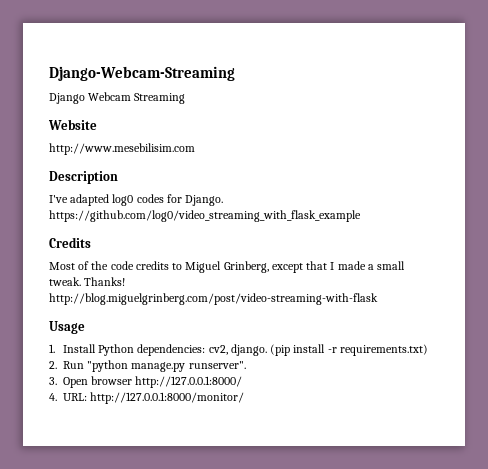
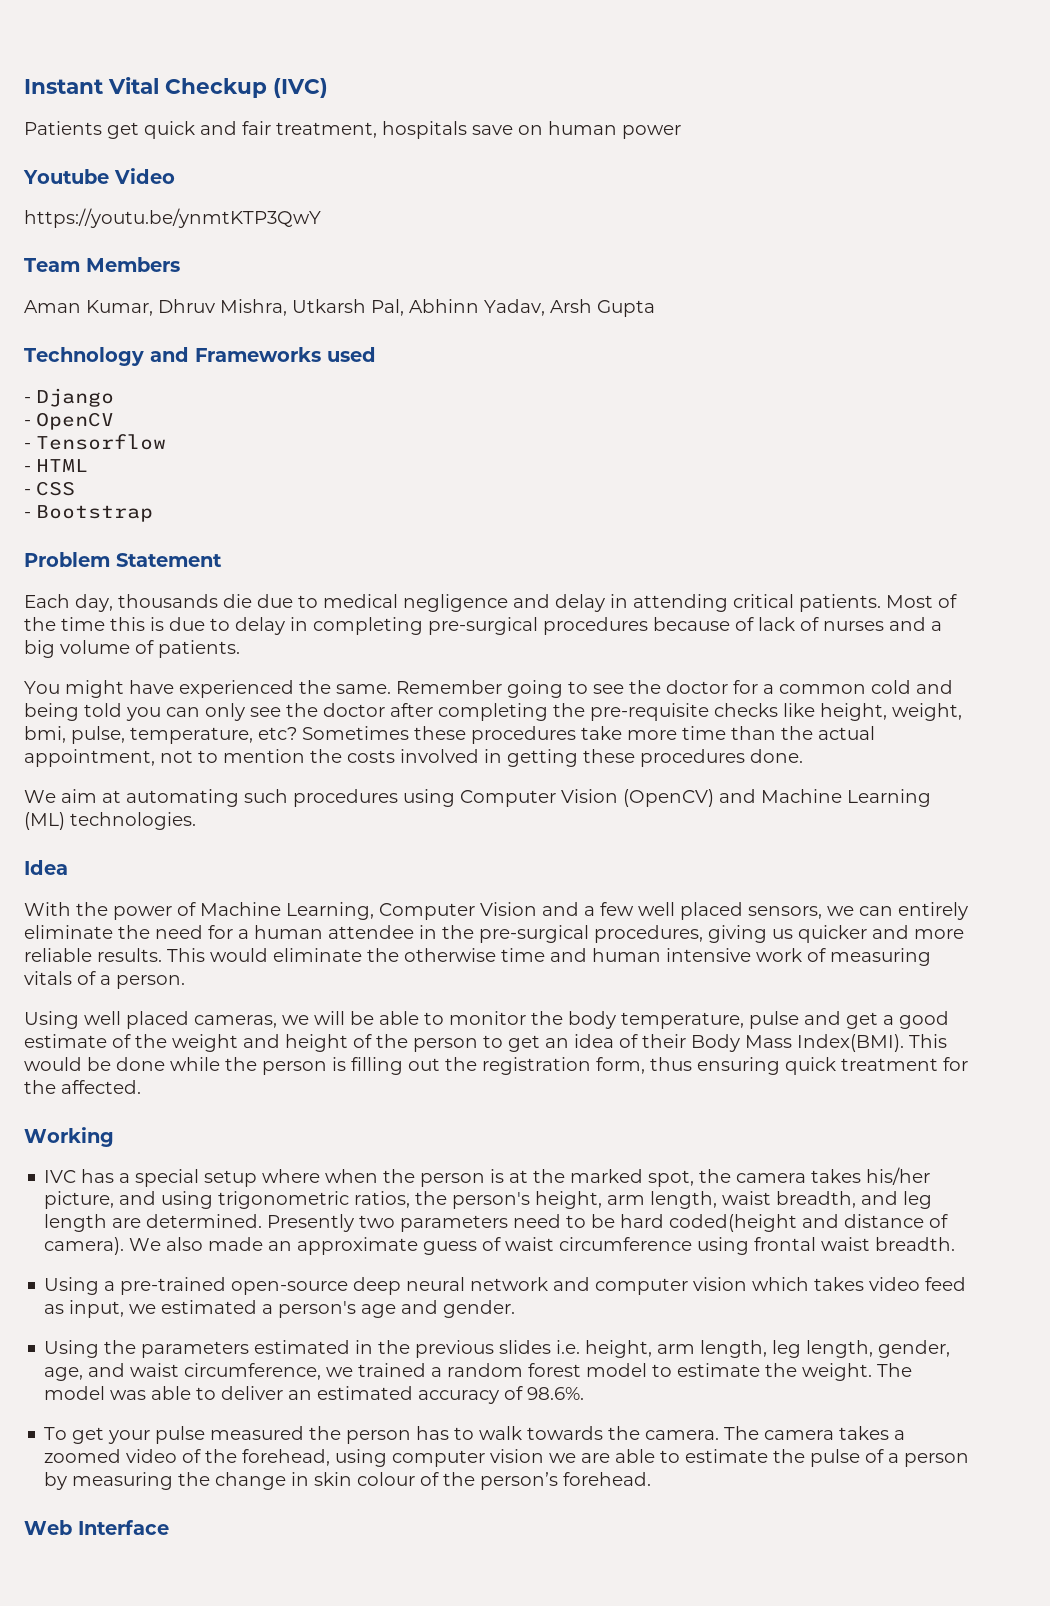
[49,66,235,81] [49,92,186,104] [48,119,97,130] [49,143,195,155] [49,171,118,184] [49,194,224,206] [49,210,361,222] [49,237,91,248] [49,261,406,273] [49,277,126,286] [49,293,378,305] [49,321,85,334] [49,344,428,356] [49,360,246,372] [49,376,243,388] [49,392,245,404] Django-Webcam-Streaming // Django Webcam Streaming // Website // http://www.mesebilisim.com // Description // I've adapted log0 codes for Django. https://github.com/log0/video_streaming_with_flask_example // Credits // Most of the code credits to Miguel Grinberg, except that I made a small tweak. Thanks! http://blog.miguelgrinberg.com/post/video-streaming-with-flask // Usage // 1. Install Python dependencies: cv2, django. (pip install -r requirements.txt) // 2. Run "python manage.py runserver". // 3. Open browser http://127.0.0.1:8000/ // 4. URL: http://127.0.0.1:8000/monitor/ -> [24,77,328,98] [24,121,681,139] [23,168,175,184] [24,208,321,228] [24,257,180,272] [24,299,655,317] [24,347,376,366] [24,388,114,407] [24,412,114,430] [24,434,166,450] [24,459,88,472] [24,481,75,496] [24,505,153,522] [24,552,222,567] [24,594,957,612] [24,617,942,635] [24,640,240,658] [24,680,953,698] [24,703,962,721] [24,726,875,744] [24,749,803,767] [24,789,931,807] [24,812,196,830] [24,860,68,875] [24,902,968,920] [24,925,964,943] [24,948,931,966] [24,971,185,989] [24,1011,949,1029] [24,1034,947,1052] [24,1057,968,1075] [24,1080,141,1094] [24,1127,114,1147] [44,1167,931,1187] [44,1191,933,1209] [44,1214,949,1232] [44,1237,956,1255] [44,1277,967,1295] [44,1300,516,1318] [44,1340,951,1358] [44,1363,913,1381] [44,1386,585,1404] [44,1426,906,1444] [44,1449,970,1467] [44,1472,652,1490] [24,1520,169,1535] Instant Vital Checkup (IVC) // Patients get quick and fair treatment, hospitals save on human power // Youtube Video // https://youtu.be/ynmtKTP3QwY // Team Members // Aman Kumar, Dhruv Mishra, Utkarsh Pal, Abhinn Yadav, Arsh Gupta // Technology and Frameworks used // - Django // - OpenCV // - Tensorflow // - HTML // - CSS // - Bootstrap // Problem Statement // Each day, thousands die due to medical negligence and delay in attending critical patients. Most of the time this is due to delay in completing pre-surgical procedures because of lack of nurses and a big volume of patients. // You might have experienced the same. Remember going to see the doctor for a common cold and being told you can only see the doctor after completing the pre-requisite checks like height, weight, bmi, pulse, temperature, etc? Sometimes these procedures take more time than the actual appointment, not to mention the costs involved in getting these procedures done. // We aim at automating such procedures using Computer Vision (OpenCV) and Machine Learning (ML) technologies. // Idea // With the power of Machine Learning, Computer Vision and a few well placed sensors, we can entirely eliminate the need for a human attendee in the pre-surgical procedures, giving us quicker and more reliable results. This would eliminate the otherwise time and human intensive work of measuring vitals of a person. // Using well placed cameras, we will be able to monitor the body temperature, pulse and get a good estimate of the weight and height of the person to get an idea of their Body Mass Index(BMI). This would be done while the person is filling out the registration form, thus ensuring quick treatment for the affected. // Working // IVC has a special setup where when the person is at the marked spot, the camera takes his/her picture, and using trigonometric ratios, the person's height, arm length, waist breadth, and leg length are determined. Presently two parameters need to be hard coded(height and distance of camera). We also made an approximate guess of waist circumference using frontal waist breadth. // Using a pre-trained open-source deep neural network and computer vision which takes video feed as input, we estimated a person's age and gender. // Using the parameters estimated in the previous slides i.e. height, arm length, leg length, gender, age, and waist circumference, we trained a random forest model to estimate the weight. The model was able to deliver an estimated accuracy of 98.6%. // To get your pulse measured the person has to walk towards the camera. The camera takes a zoomed video of the forehead, using computer vision we are able to estimate the pulse of a person by measuring the change in skin colour of the person’s forehead. // Web Interface

